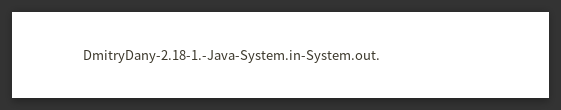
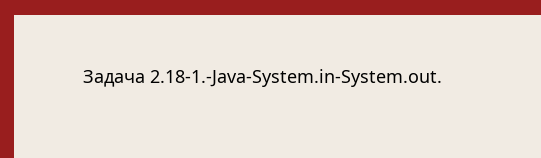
[83,50,380,63] DmitryDany-2.18-1.-Java-System.in-System.out. -> [83,69,442,87] Задача 2.18-1.-Java-System.in-System.out.

